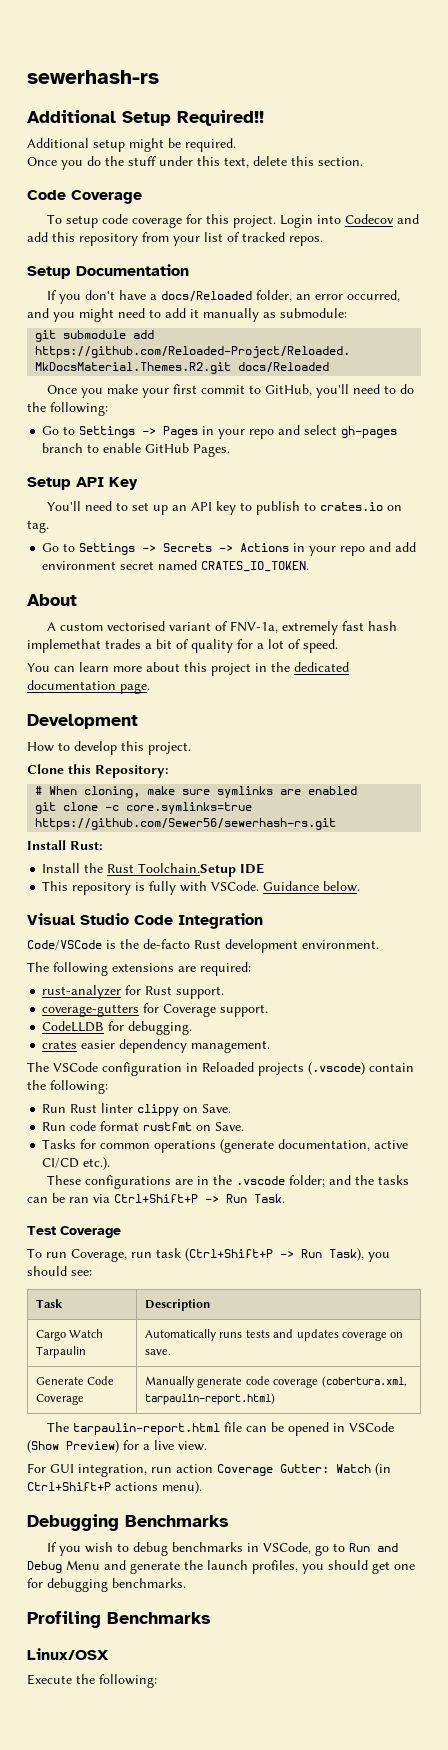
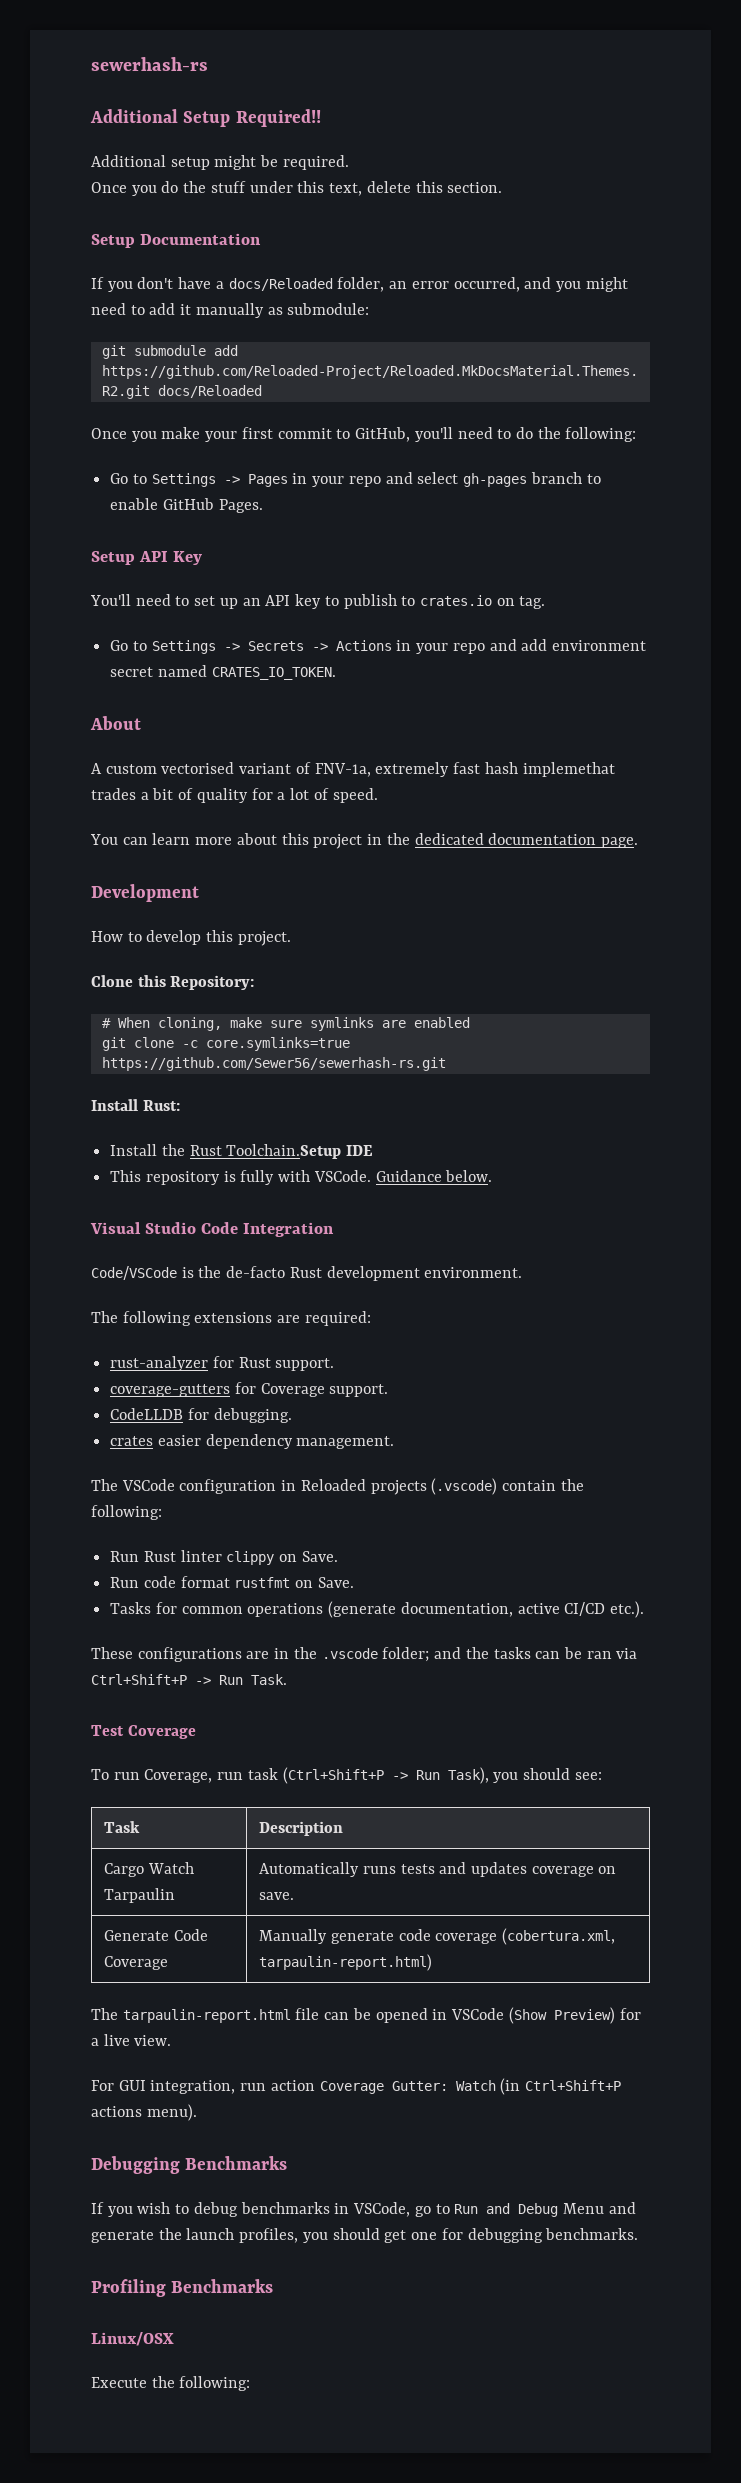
[27,190,142,204] [46,214,419,228] [27,232,323,246] // Code Coverage // To setup code coverage for this project. Login into Codecov and add this repository from your list of tracked repos. -> (503, 187) none

